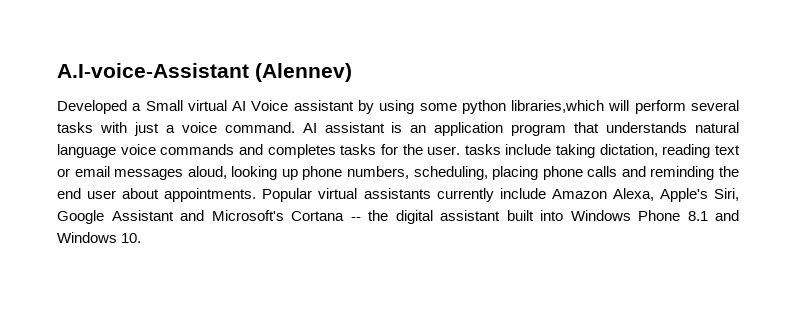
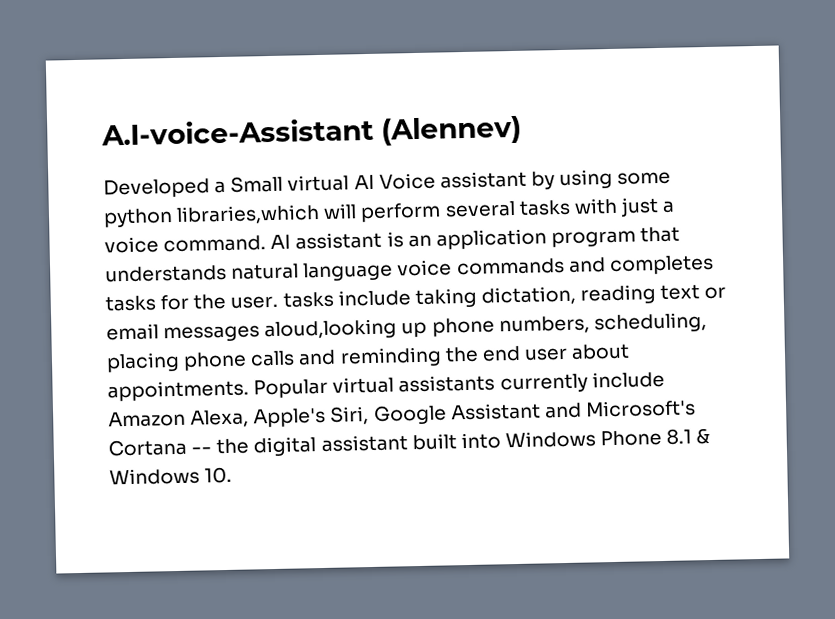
[187,166,278,180] aloud, looking -> [264,318,398,341] aloud,looking
[715,210,739,221] and -> [696,427,711,445] &

